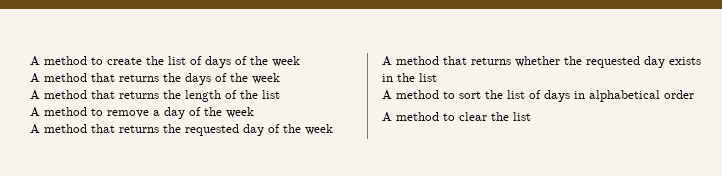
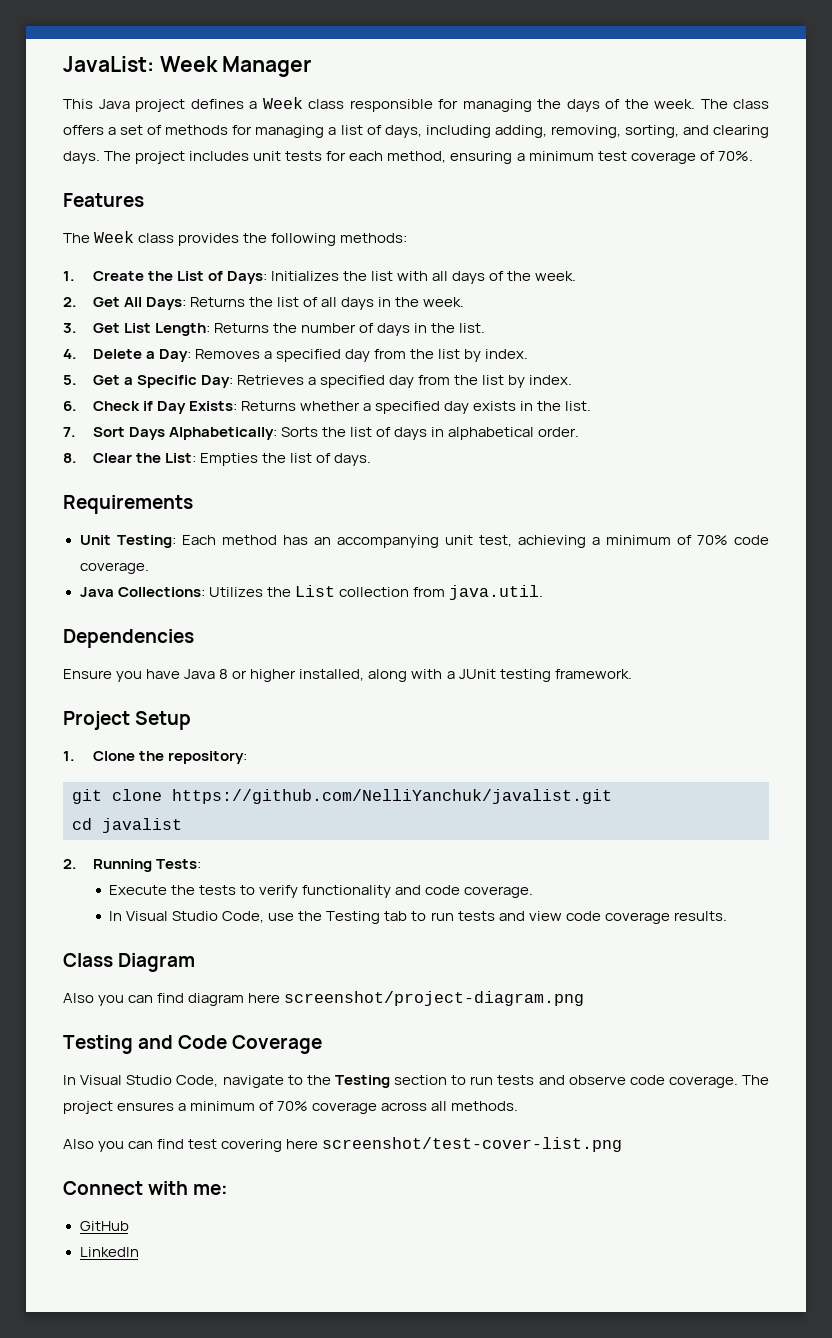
[30,56,300,68] [30,73,280,85] [30,90,280,102] [30,107,254,119] [30,124,333,136] [382,56,701,68] [382,73,437,82] [382,90,481,100] A method to create the list of days of the week // A method that returns the days of the week // A method that returns the length of the list // A method to remove a day of the week // A method that returns the requested day of the week // A method that returns whether the requested day exists in the list // A method to sort -> [63,56,312,77] [63,97,769,112] [63,125,769,138] [63,151,753,164] [63,193,144,207] [63,231,408,246] [63,271,577,284] [63,297,465,310] [63,323,486,336] [63,349,529,362] [63,375,573,388] [63,401,592,414] [63,427,318,440] JavaList: Week Manager // This Java project defines a Week class responsible for managing the days of the week. The class offers a set of methods for managing a list of days, including adding, removing, sorting, and clearing days. The project includes unit tests for each method, ensuring a minimum test coverage of 70%. // Features // The Week class provides the following methods: // 1. Create the List of Days: Initializes the list with all days of the week. // 2. Get All Days: Returns the list of all days in the week. // 3. Get List Length: Returns the number of days in the list. // 4. Delete a Day: Removes a specified day from the list by index. // 5. Get a Specific Day: Retrieves a specified day from the list by index. // 6. Check if Day Exists: Returns whether a specified day exists in the list. // 7. Sort Days Alphabetically: Sorts
[664,90,694,99] [382,112,531,122] order // A method to clear the list -> [538,427,580,437] [63,453,371,466] [63,495,193,514] [79,535,770,548] [79,562,149,574] [79,585,543,600] [63,629,194,648] [63,669,632,682] [63,711,192,730] [63,751,247,764] [72,789,612,804] [72,818,182,833] [63,859,201,872] [109,885,534,898] [109,911,727,924] [63,953,196,972] [63,991,585,1006] [63,1035,323,1054] [63,1075,769,1088] [63,1101,519,1114] [63,1137,623,1152] [63,1181,229,1195] [79,1221,129,1231] [79,1247,139,1257] order. // 8. Clear the List: Empties the list of days. // Requirements // Unit Testing: Each method has an accompanying unit test, achieving a minimum of 70% code coverage. // Java Collections: Utilizes the List collection from java.util. // Dependencies // Ensure you have Java 8 or higher installed, along with a JUnit testing framework. // Project Setup // 1. Clone the repository: // git clone https://github.com/NelliYanchuk/javalist.git // cd javalist // 2. Running Tests: // Execute the tests to verify functionality and code coverage. // In Visual Studio Code, use the Testing tab to run tests and view code coverage results. // Class Diagram // Also you can find diagram here screenshot/project-diagram.png // Testing and Code Coverage // In Visual Studio Code, navigate to the Testing section to run tests and observe code coverage. The project ensures a minimum of 70% coverage across all methods. // Also you can find test covering here screenshot/test-cover-list.png // Connect with me: // GitHub // LinkedIn

